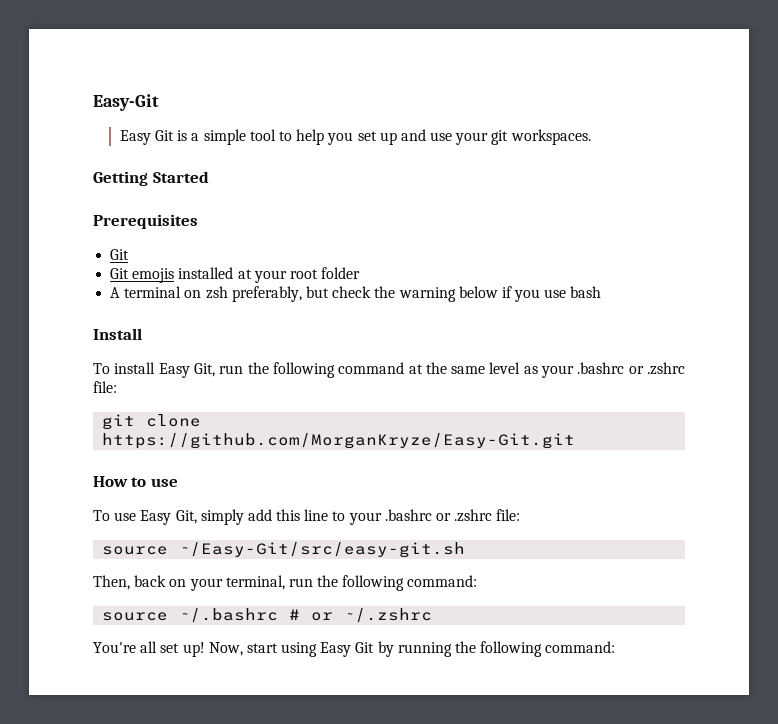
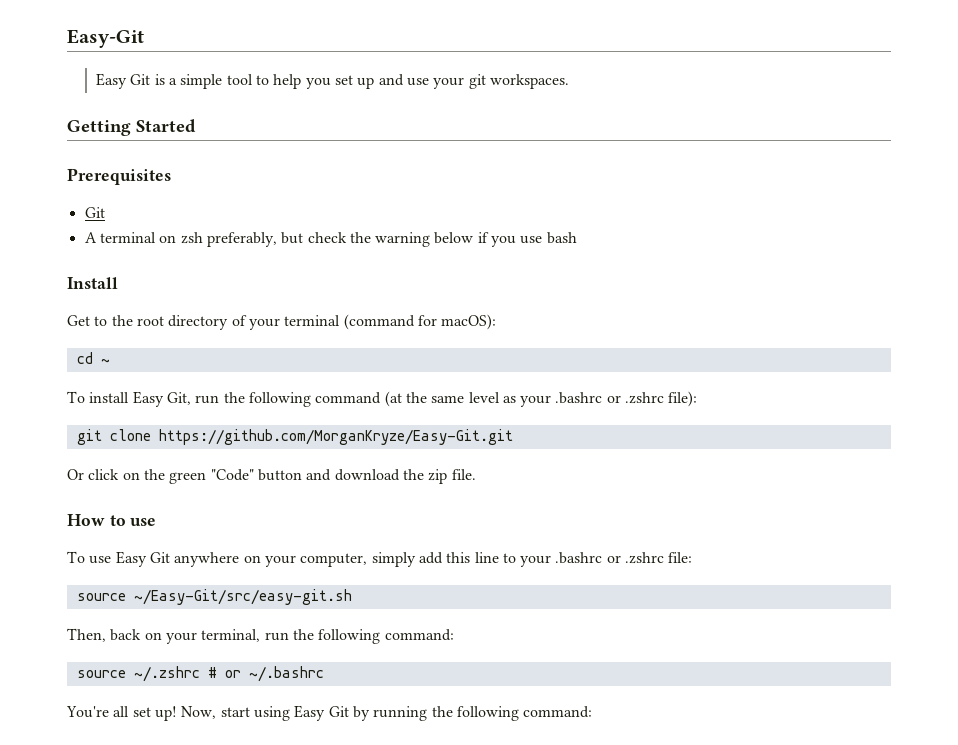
[110,267,361,283] // Git emojis installed at your root folder -> (105, 212) none
(142, 334) none -> [67,314,497,330] [76,352,110,364] // Get to the root directory of your terminal (command for macOS): // cd ~
[408,364,423,374] at -> [384,391,402,407] (at
[93,381,117,393] file: -> [668,391,698,407] file):
(576, 441) none -> [67,469,476,484] // Or click on the green "Code" button and download the zip file.
[175,510,197,524] Git, -> [149,552,368,567] Git anywhere on your computer,
[179,608,279,623] ~/.bashrc -> [133,666,200,682] ~/.zshrc
[344,608,433,623] ~/.zshrc -> [248,666,324,682] ~/.bashrc

